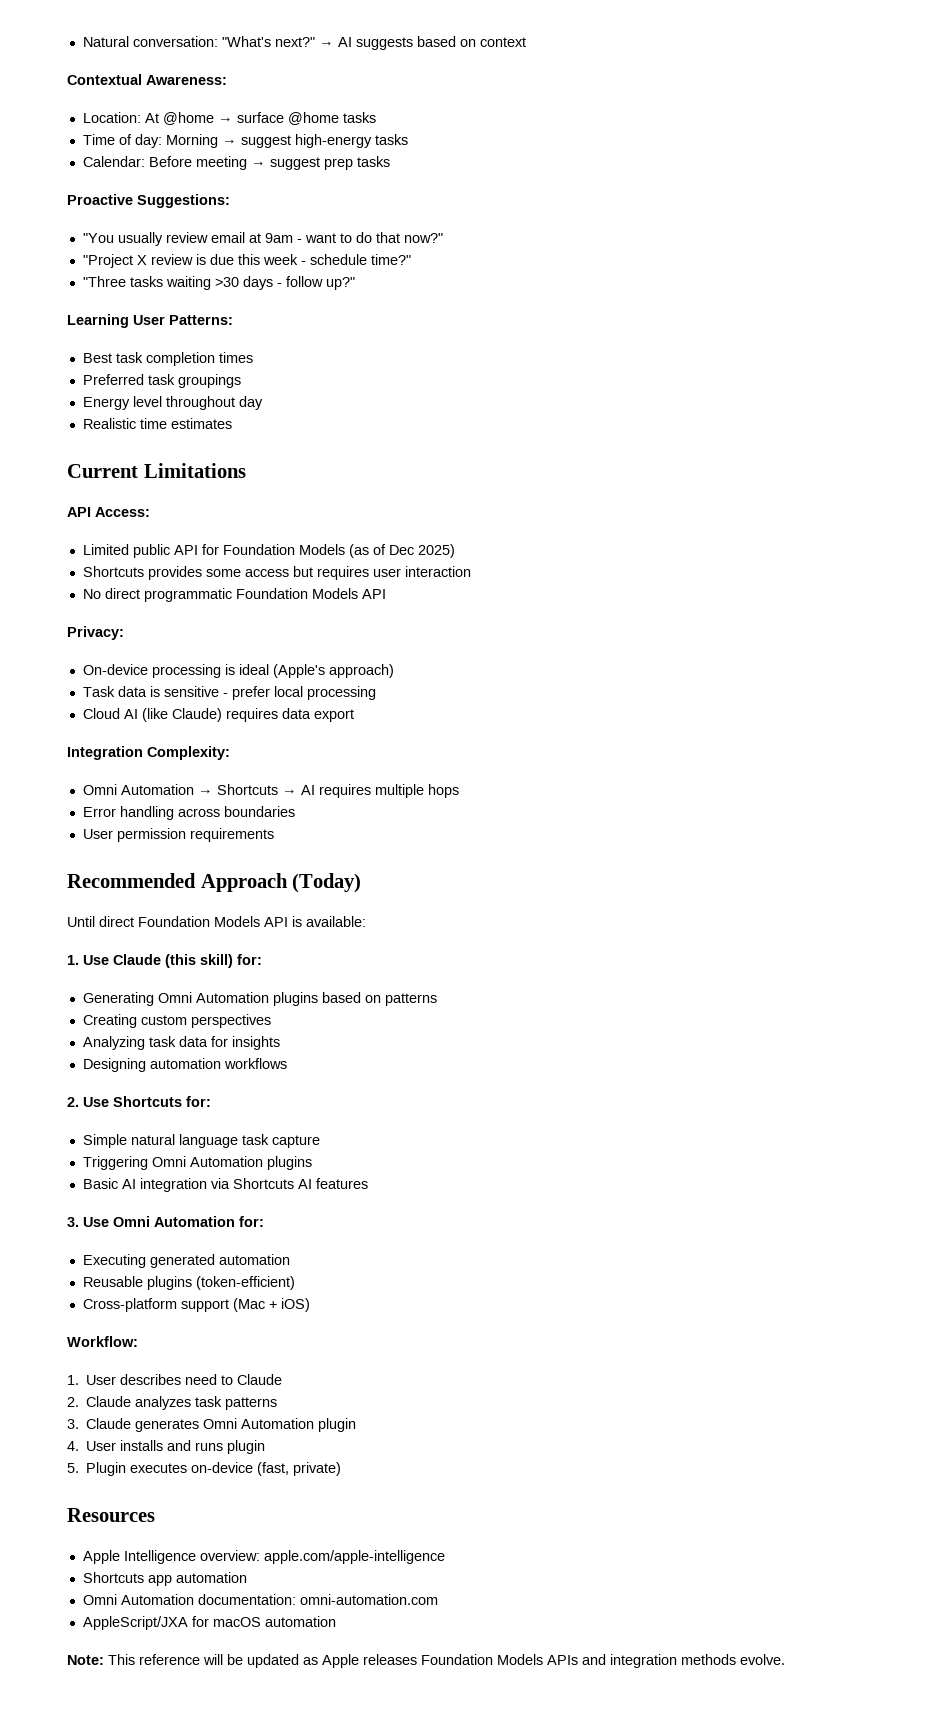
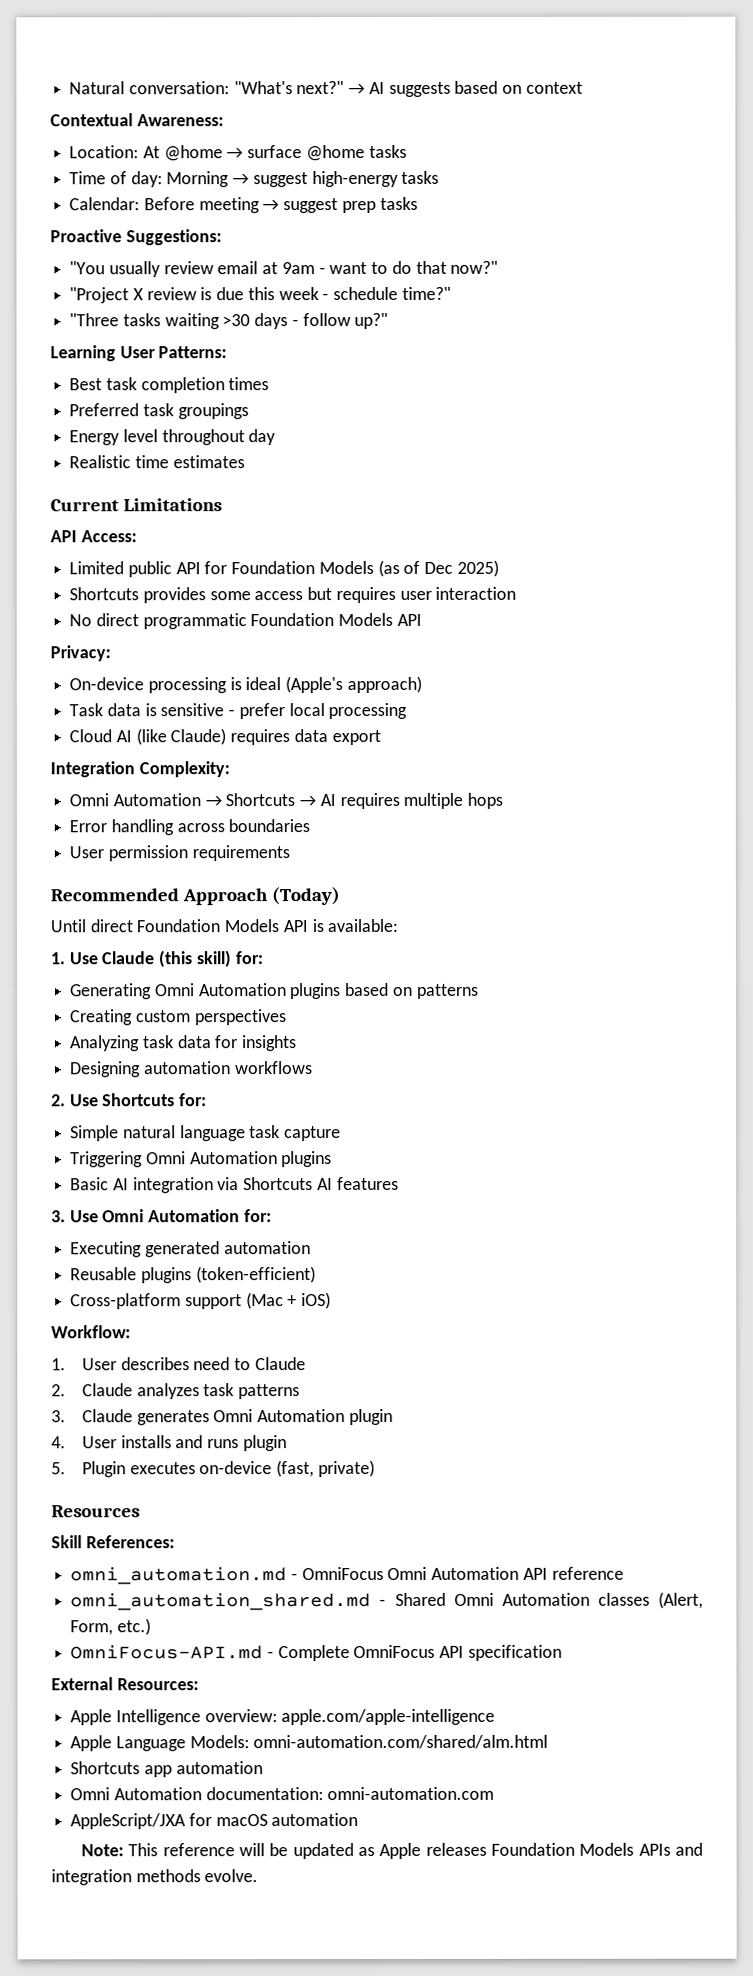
(155, 1515) none -> [51,1535,175,1549] [70,1566,624,1585] [70,1591,703,1611] [70,1618,151,1636] [70,1644,562,1662] [51,1677,199,1691] // Skill References: // omni_automation.md - OmniFocus Omni Automation API reference // omni_automation_shared.md - Shared Omni Automation classes (Alert, Form, etc.) // OmniFocus-API.md - Complete OmniFocus API specification // External Resources:
(445, 1557) none -> [70,1734,549,1752] // Apple Language Models: omni-automation.com/shared/alm.html

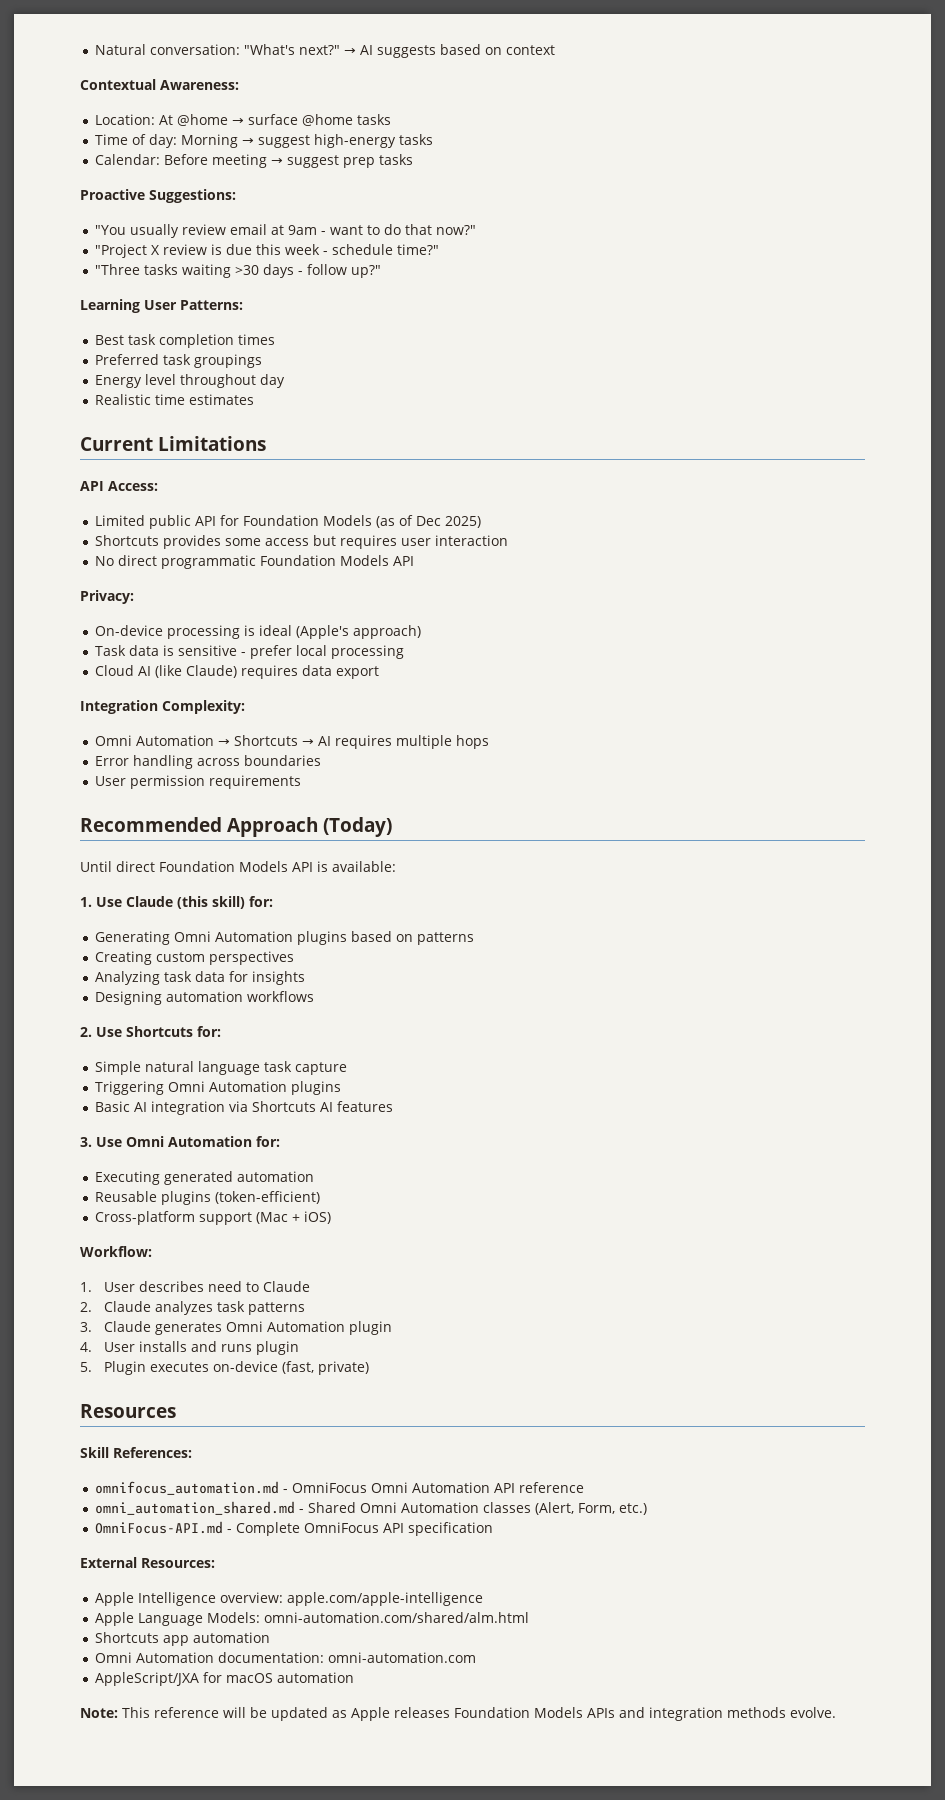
[70,1567,288,1585] omni_automation.md -> [95,1481,280,1495] omnifocus_automation.md

